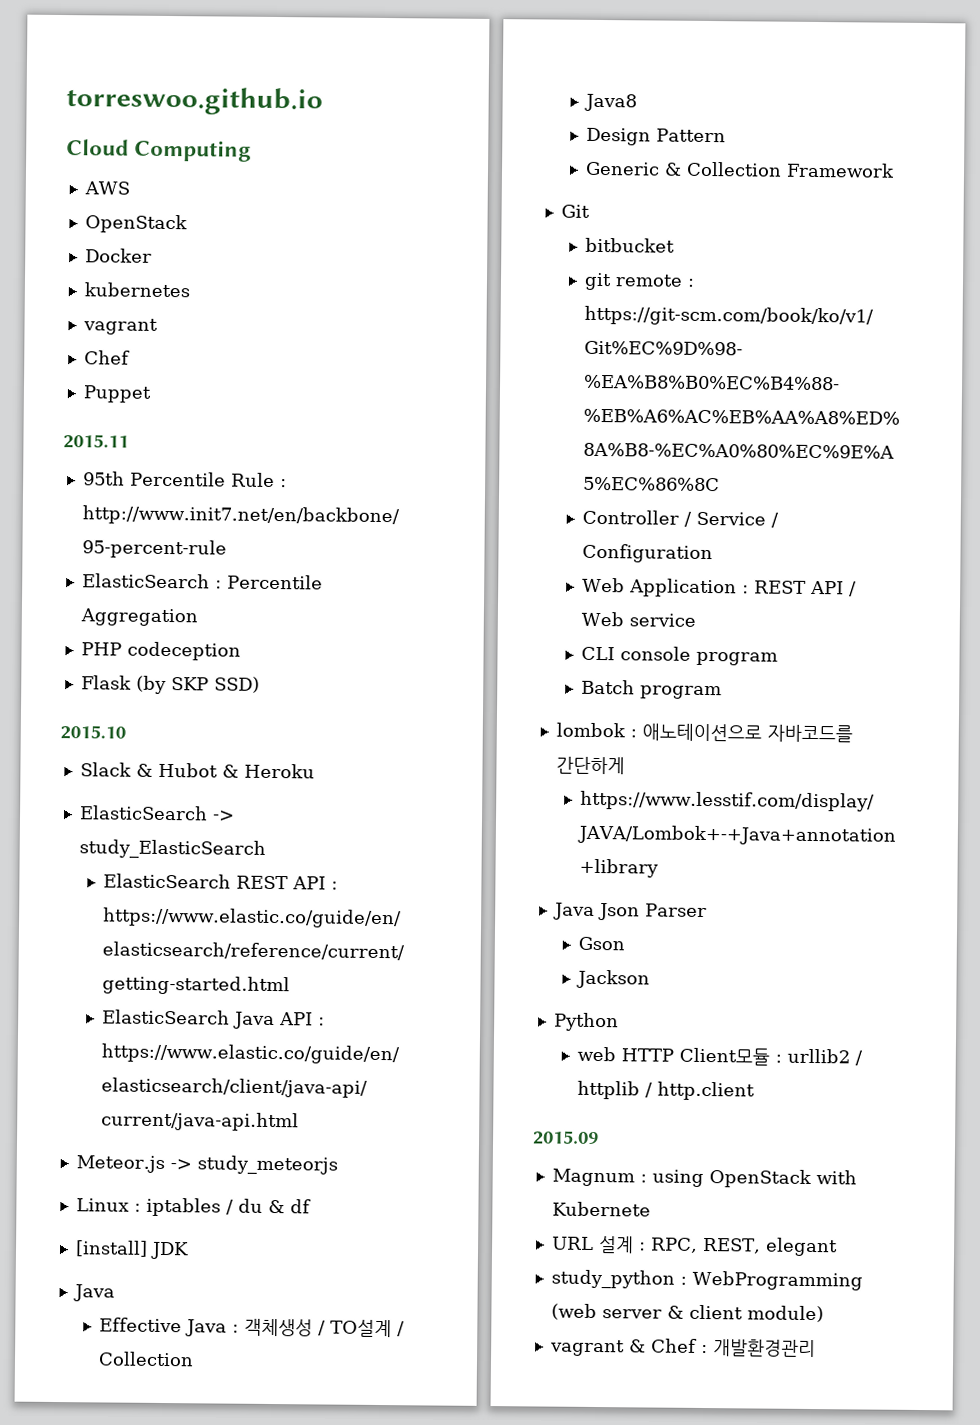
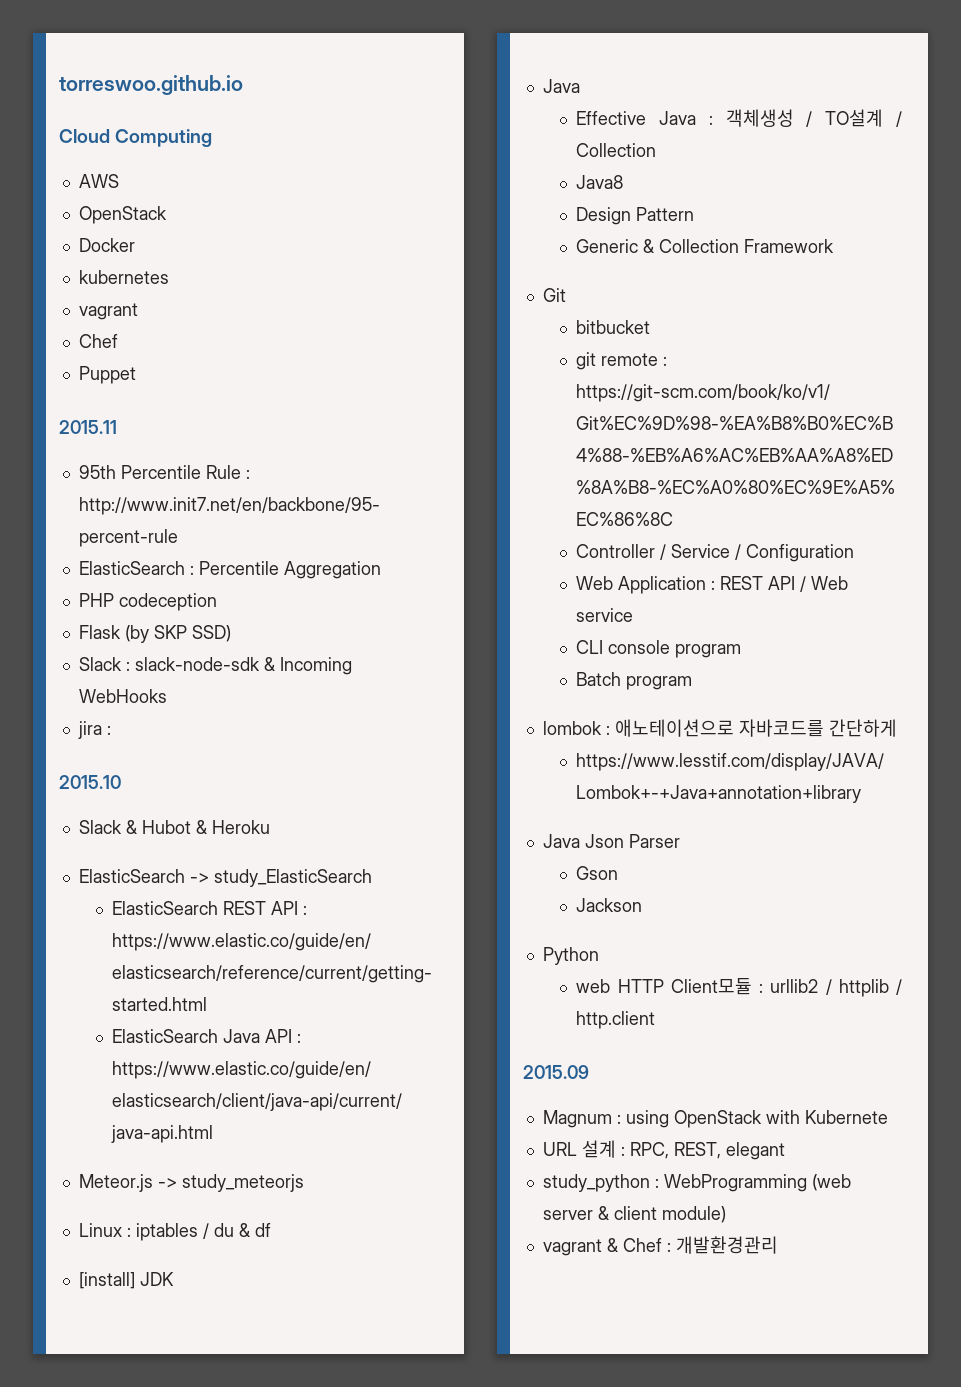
(260, 684) none -> [78,657,352,675] [78,689,167,703] [77,721,111,739] // Slack : slack-node-sdk & Incoming WebHooks // jira :

